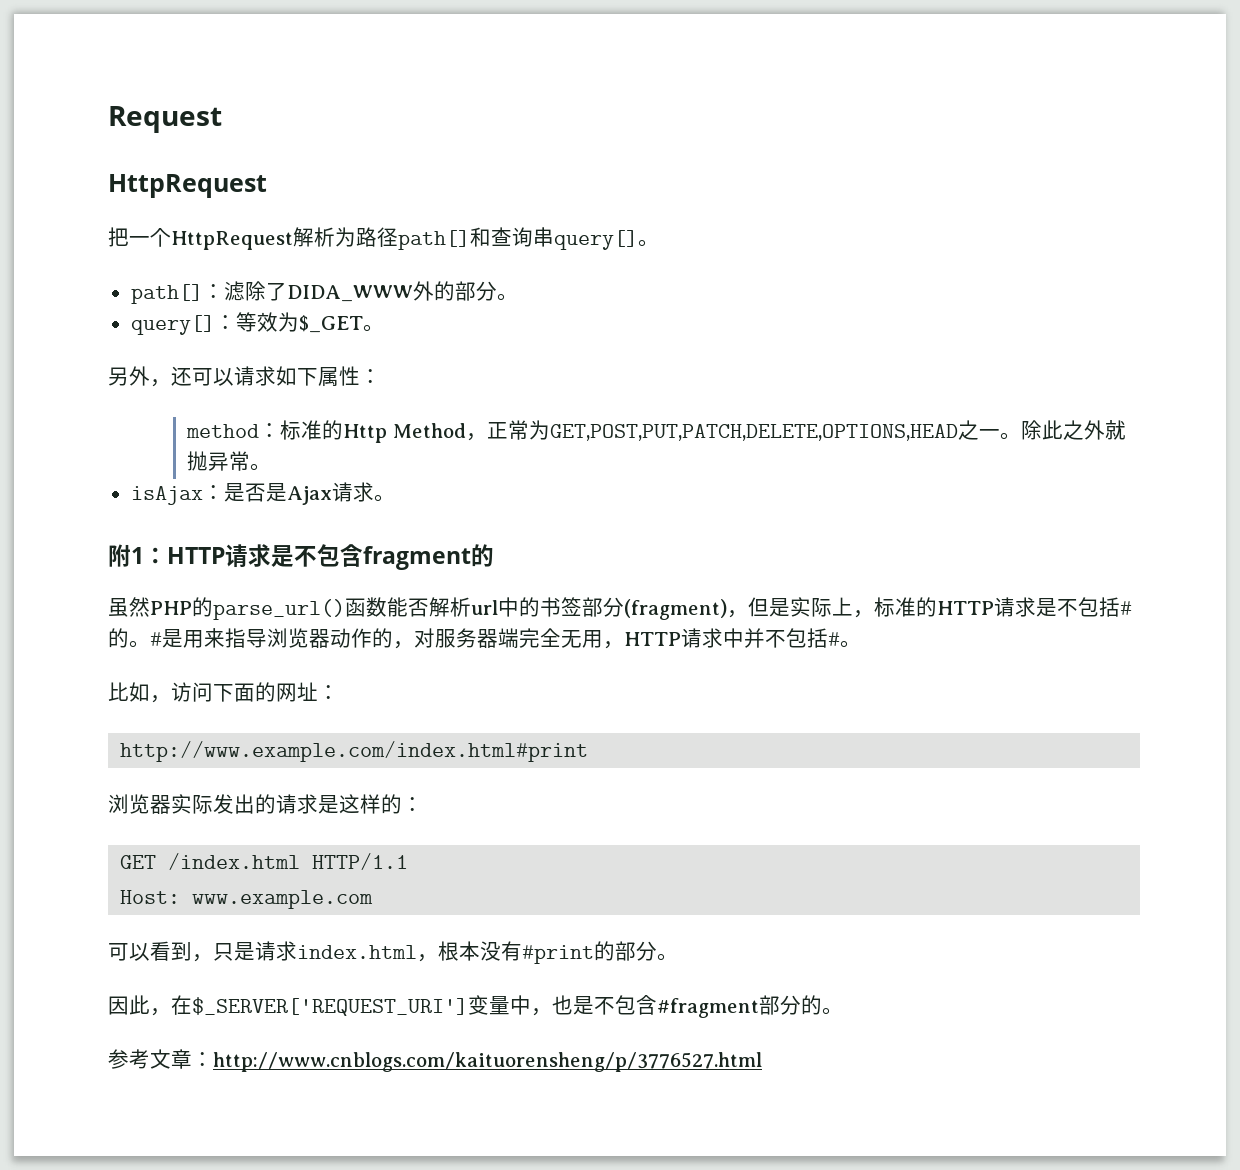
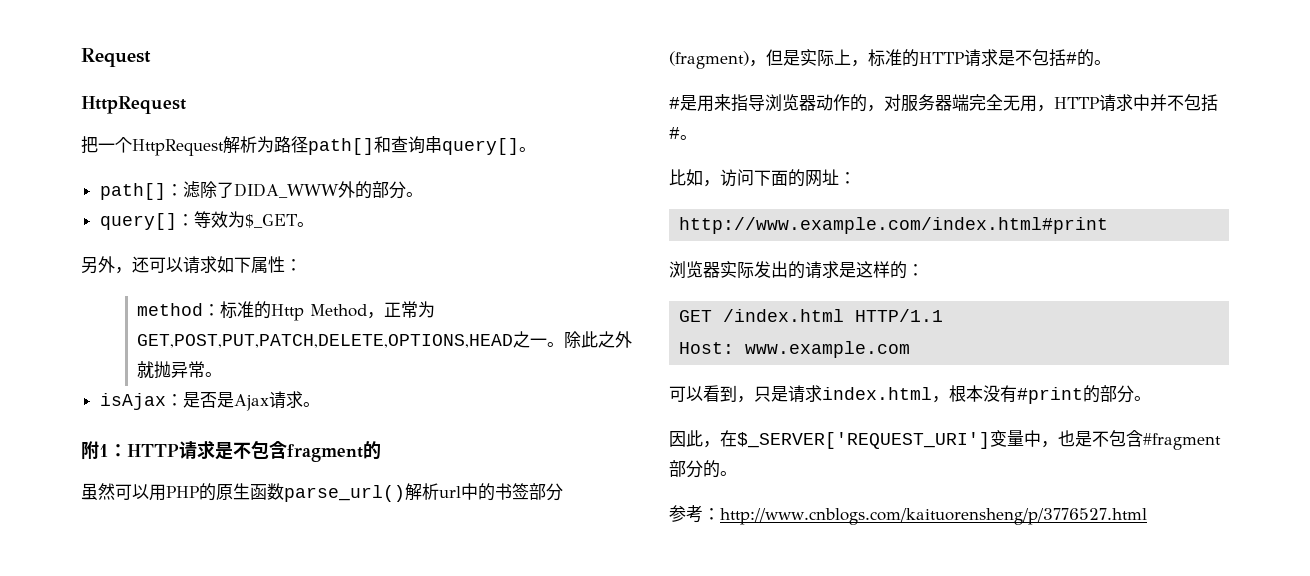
[150,597,429,620] PHP的parse_url()函数能否 -> [115,483,405,502] 可以用PHP的原生函数parse_url()
(150, 644) none -> (1111, 62) //
[150,1049,192,1069] 文章 -> (703, 514) none

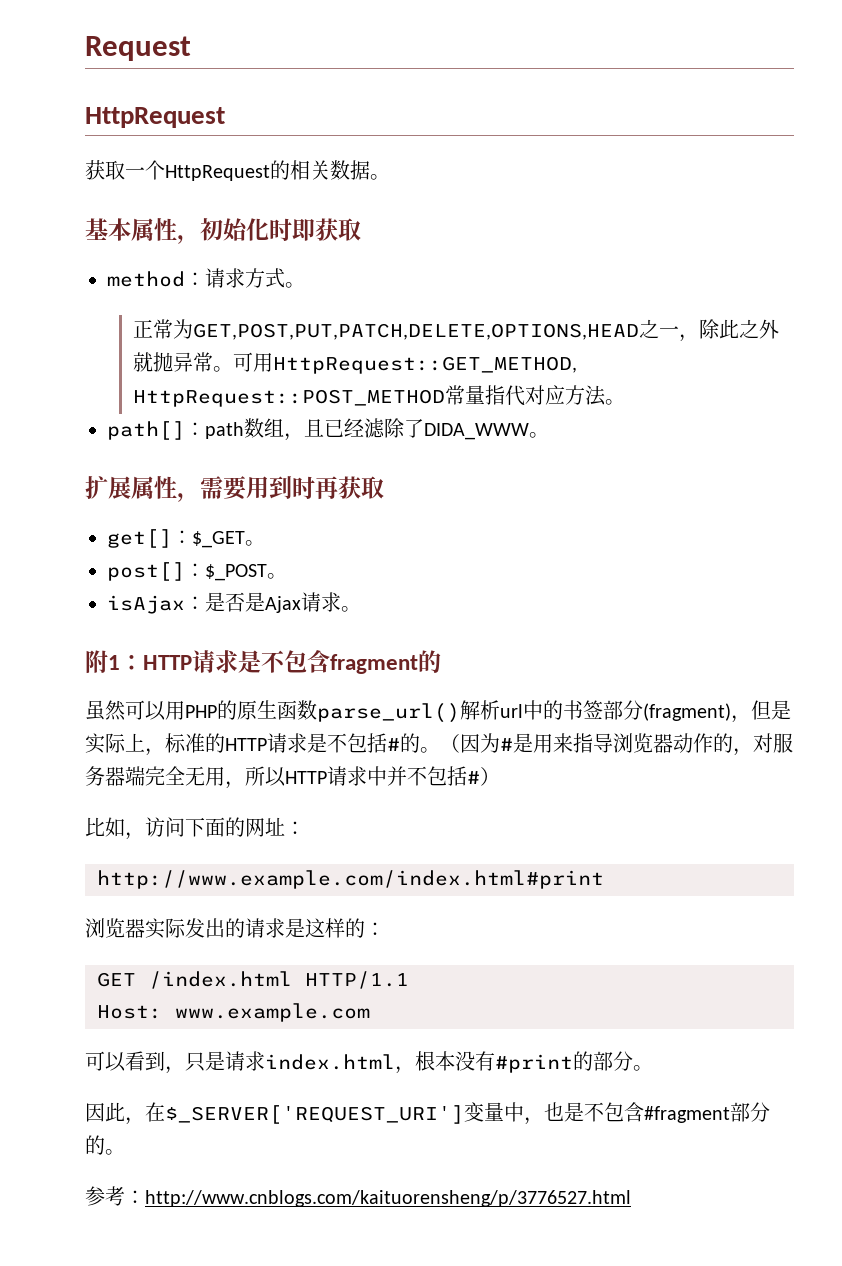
[81,136,98,154] 把 -> [85,160,125,180] 获取
[223,136,536,155] [99,181,423,200] [99,211,314,230] [81,256,302,274] [136,301,384,321] 解析为路径path[]和查询串query[]。 // path[]：滤除了DIDA_WWW外的部分。 // query[]：等效为$_GET。 // 另外，还可以请求如下属性： // method：标准的Http Method， -> [270,160,390,180] [85,218,361,244] [107,268,305,288] 的相关数据。 // 基本属性，初始化时即获取 // method：请求方式。 //
[546,342,564,347] 。 -> [678,334,699,342] ，
(222, 374) none -> [232,352,577,374] [132,385,625,407] [107,418,549,441] [85,476,384,502] [107,529,265,548] [107,562,287,581] 可用HttpRequest::GET_METHOD, HttpRequest::POST_METHOD常量指代对应方法。 // path[]：path数组，且已经滤除了DIDA_WWW。 // 扩展属性，需要用到时再获取 // get[]：$_GET。 // post[]：$_POST。
(1111, 62) // -> [440,733,500,753] （因为
(1054, 108) none -> [245,766,286,787] 所以
[680,135,697,140] 。 -> [480,767,500,786] ）

